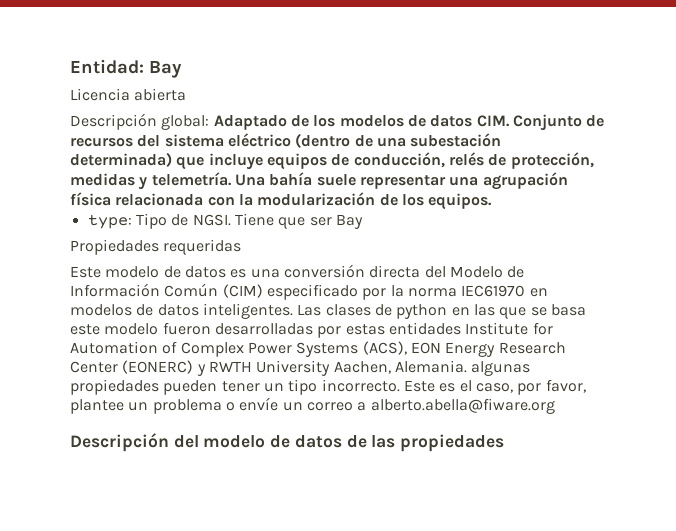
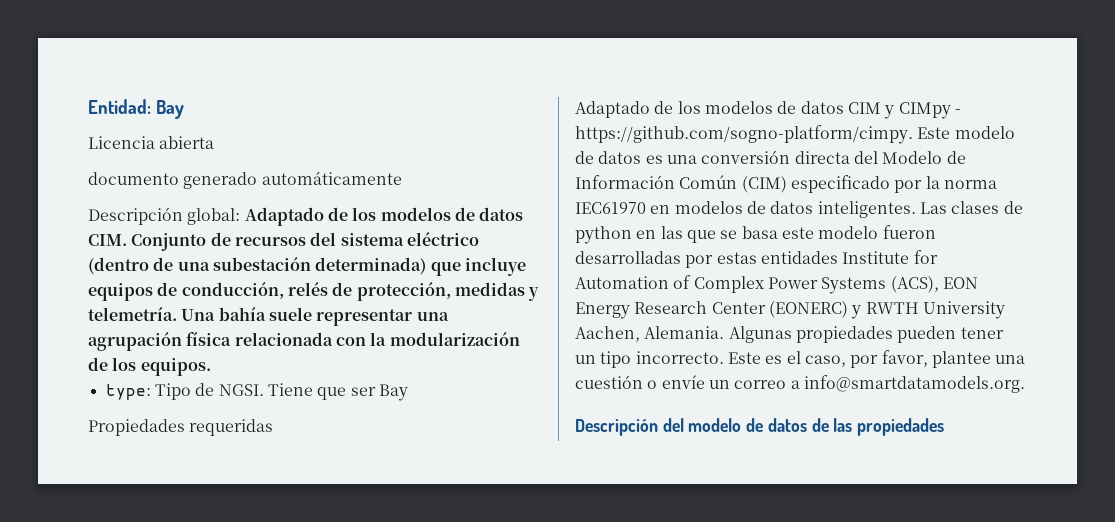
(187, 94) none -> [88,171,402,189] // documento generado automáticamente
(242, 247) none -> [575,101,961,119] [575,125,913,144] Adaptado de los modelos de datos CIM y CIMpy - https://github.com/sogno-platform/cimpy.
[471,361,531,376] algunas -> [728,326,792,343] Algunas
[128,399,222,414] un problema -> [995,355,1026,364] [575,375,643,389] una cuestión
[370,398,555,414] alberto.abella@fiware.org -> [803,375,1025,393] info@smartdatamodels.org.

